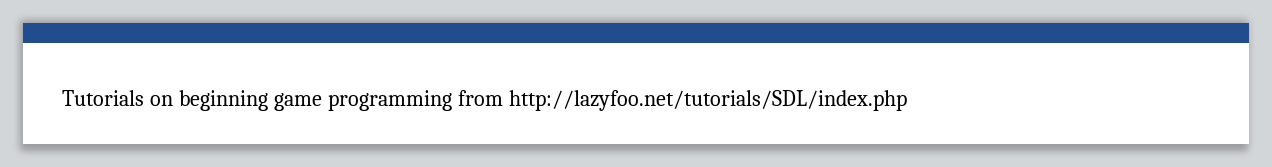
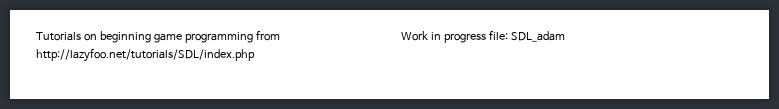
(907, 100) none -> [401,30,565,43] // Work in progress file: SDL_adam

